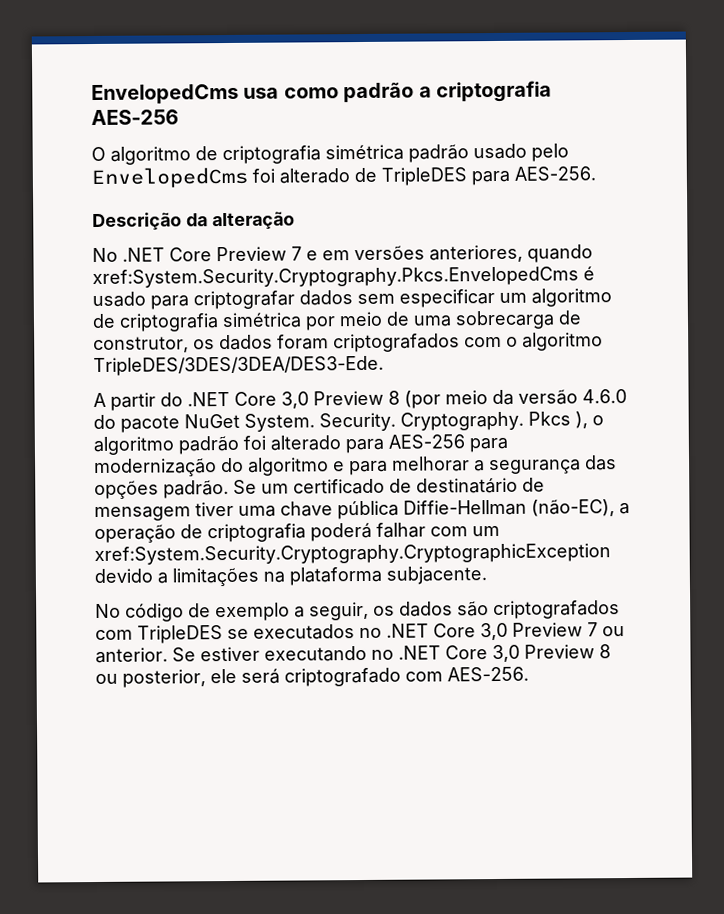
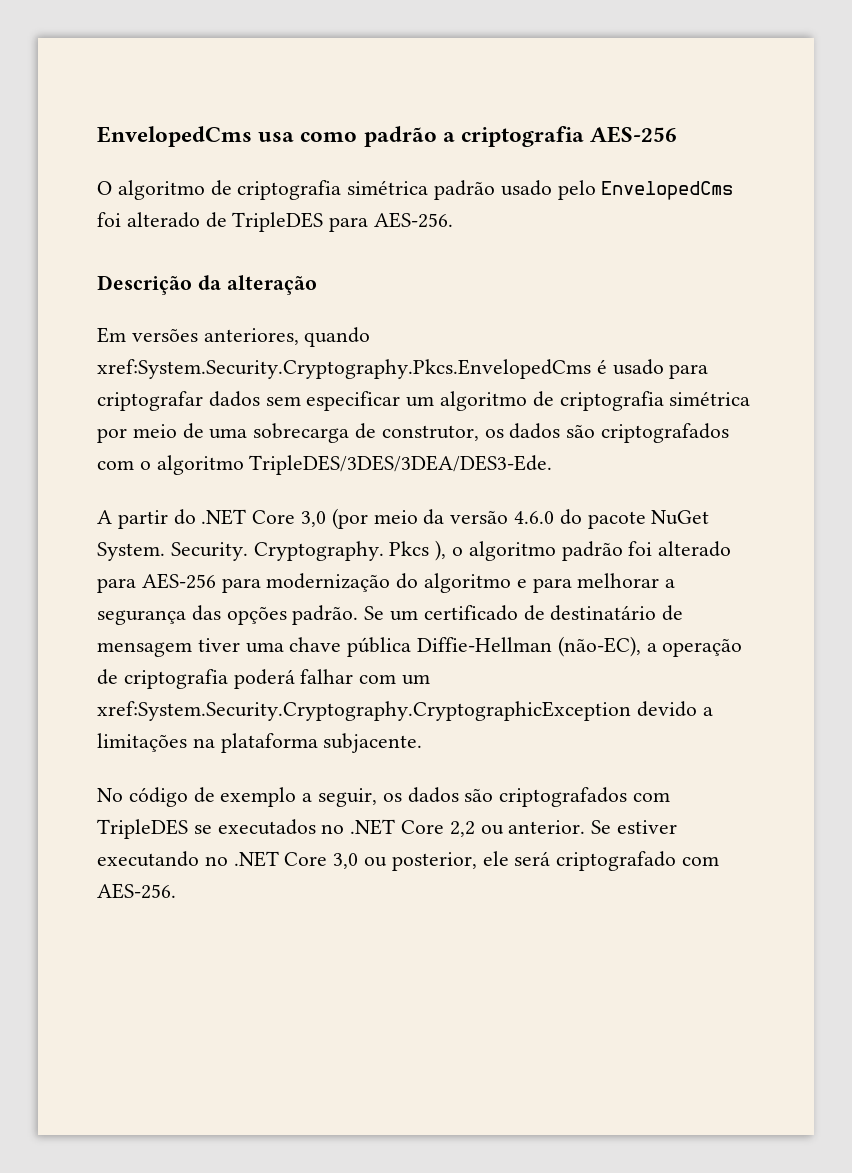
[92,246,350,263] No .NET Core Preview 7 e em -> [97,327,126,343] Em
[277,334,329,350] foram -> [566,424,596,438] são
[313,390,400,406] Preview 8 -> (327, 519) none
[480,622,598,641] 3,0 Preview 7 -> [449,821,475,837] 2,2
[524,644,611,659] Preview 8 -> (359, 861) none

